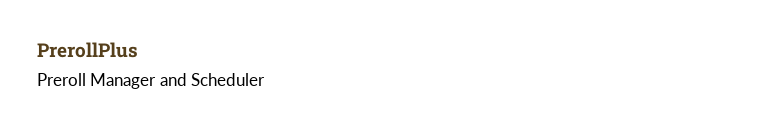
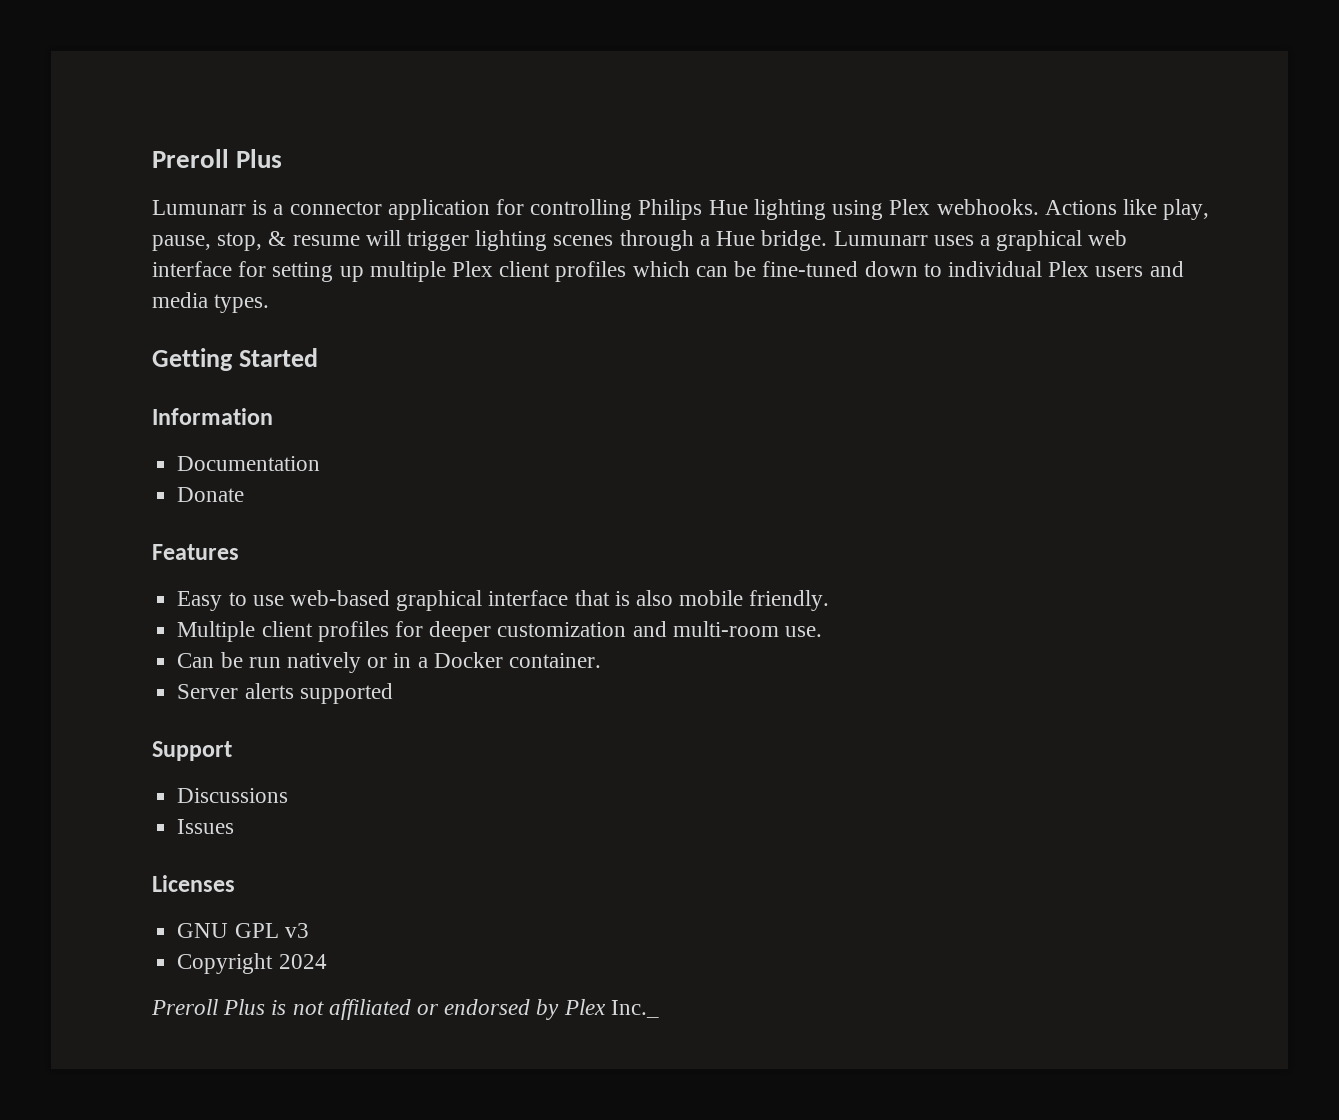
[37,42,138,58] [37,73,266,89] PrerollPlus // Preroll Manager and Scheduler -> [152,149,283,168] [152,199,1210,220] [152,230,1128,251] [152,261,1184,282] [152,292,270,313] [152,348,318,371] [152,408,273,425] [177,456,321,471] [177,487,245,502] [152,544,239,560] [177,590,830,611] [177,621,822,642] [177,652,601,673] [177,683,393,704] [152,741,232,761] [177,788,289,803] [177,819,235,834] [152,875,235,892] [177,923,309,938] [177,953,327,974] [151,999,659,1020] Preroll Plus // Lumunarr is a connector application for controlling Philips Hue lighting using Plex webhooks. Actions like play, pause, stop, & resume will trigger lighting scenes through a Hue bridge. Lumunarr uses a graphical web interface for setting up multiple Plex client profiles which can be fine-tuned down to individual Plex users and media types. // Getting Started // Information // Documentation // Donate // Features // Easy to use web-based graphical interface that is also mobile friendly. // Multiple client profiles for deeper customization and multi-room use. // Can be run natively or in a Docker container. // Server alerts supported // Support // Discussions // Issues // Licenses // GNU GPL v3 // Copyright 2024 // Preroll Plus is not affiliated or endorsed by Plex Inc._

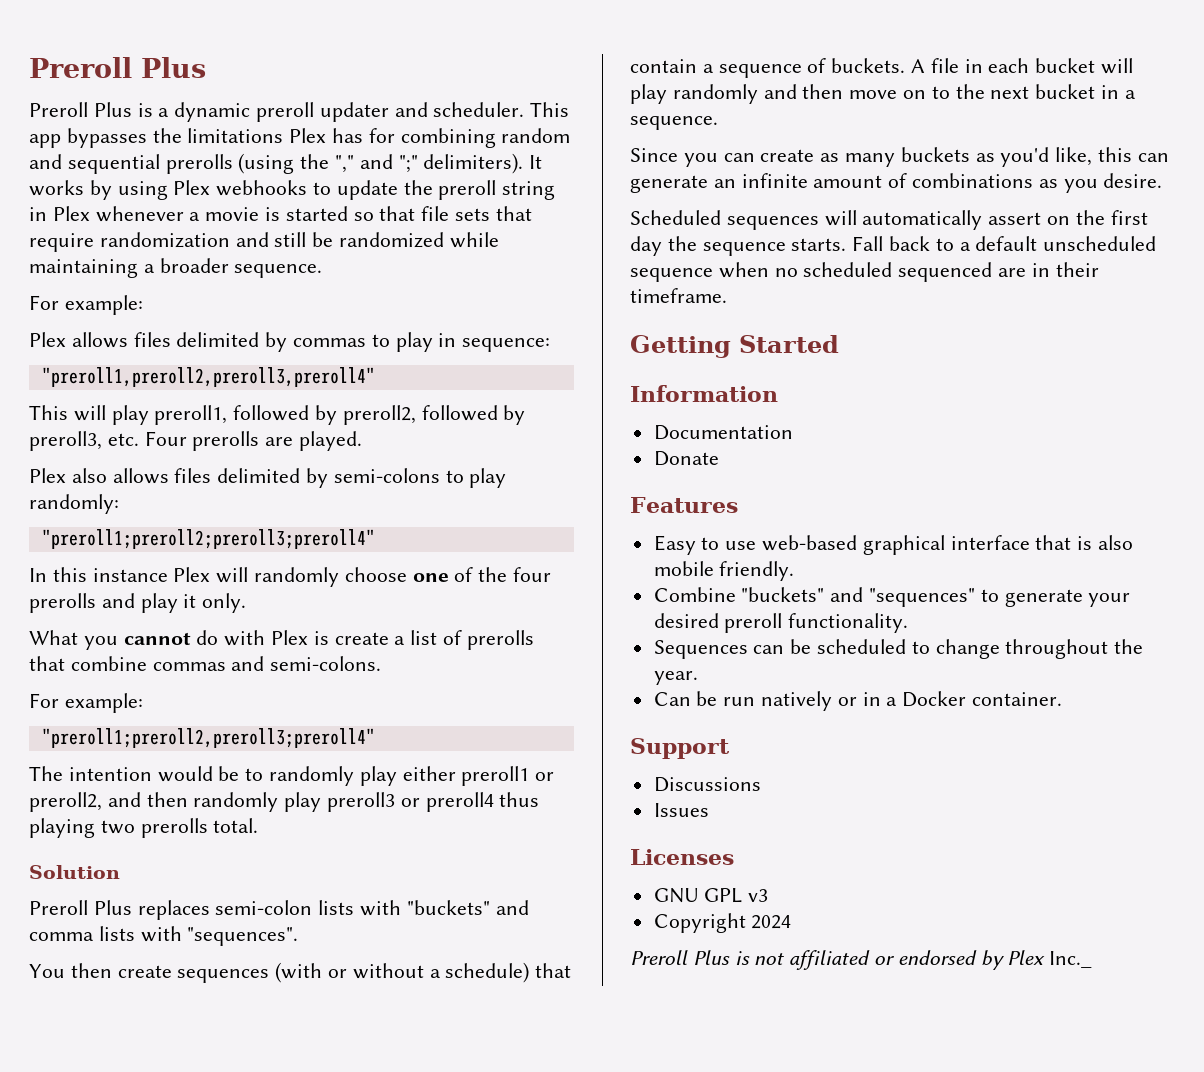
[152,199,1210,220] [152,230,1128,251] [152,261,1184,282] [152,292,270,313] Lumunarr is a connector application for controlling Philips Hue lighting using Plex webhooks. Actions like play, pause, stop, & resume will trigger lighting scenes through a Hue bridge. Lumunarr uses a graphical web interface for setting up multiple Plex client profiles which can be fine-tuned down to individual Plex users and media types. -> [29,102,570,122] [29,128,571,148] [29,153,543,174] [29,180,556,200] [29,206,532,222] [29,232,499,252] [29,258,323,278] [29,295,143,315] [29,332,551,352] [41,367,375,387] [29,405,526,425] [29,431,363,451] [29,468,507,488] [29,494,119,514] [41,529,375,549] [29,567,552,587] [29,593,247,613] [29,630,534,650] [29,656,382,671] [29,693,143,713] [41,728,375,748] [29,766,555,786] [29,792,540,812] [29,818,259,838] [29,865,120,879] [29,900,529,920] [29,926,299,946] [29,962,572,983] [630,58,1134,78] [630,84,1136,104] [630,116,718,130] [630,147,1169,167] [630,173,1163,193] [630,210,1148,230] [630,236,1157,256] [630,262,1099,282] [630,288,727,303] Preroll Plus is a dynamic preroll updater and scheduler. This app bypasses the limitations Plex has for combining random and sequential prerolls (using the "," and ";" delimiters). It works by using Plex webhooks to update the preroll string in Plex whenever a movie is started so that file sets that require randomization and still be randomized while maintaining a broader sequence. // For example: // Plex allows files delimited by commas to play in sequence: // "preroll1,preroll2,preroll3,preroll4" // This will play preroll1, followed by preroll2, followed by preroll3, etc. Four prerolls are played. // Plex also allows files delimited by semi-colons to play randomly: // "preroll1;preroll2;preroll3;preroll4" // In this instance Plex will randomly choose one of the four prerolls and play it only. // What you cannot do with Plex is create a list of prerolls that combine commas and semi-colons. // For example: // "preroll1;preroll2,preroll3;preroll4" // The intention would be to randomly play either preroll1 or preroll2, and then randomly play preroll3 or preroll4 thus playing two prerolls total. // Solution // Preroll Plus replaces semi-colon lists with "buckets" and comma lists with "sequences". // You then create sequences (with or without a schedule) that contain a sequence of buckets. A file in each bucket will play randomly and then move on to the next bucket in a sequence. // Since you can create as many buckets as you'd like, this can generate an infinite amount of combinations as you desire. // Scheduled sequences will automatically assert on the first day the sequence starts. Fall back to a default unscheduled sequence when no scheduled sequenced are in their timeframe.
[177,621,822,642] Multiple client profiles for deeper customization and multi-room use. -> [653,587,1131,607] [653,613,909,633] [653,639,1144,659] [653,671,698,685] Combine "buckets" and "sequences" to generate your desired preroll functionality. // Sequences can be scheduled to change throughout the year.
[177,683,393,704] // Server alerts supported -> (1063, 699) none

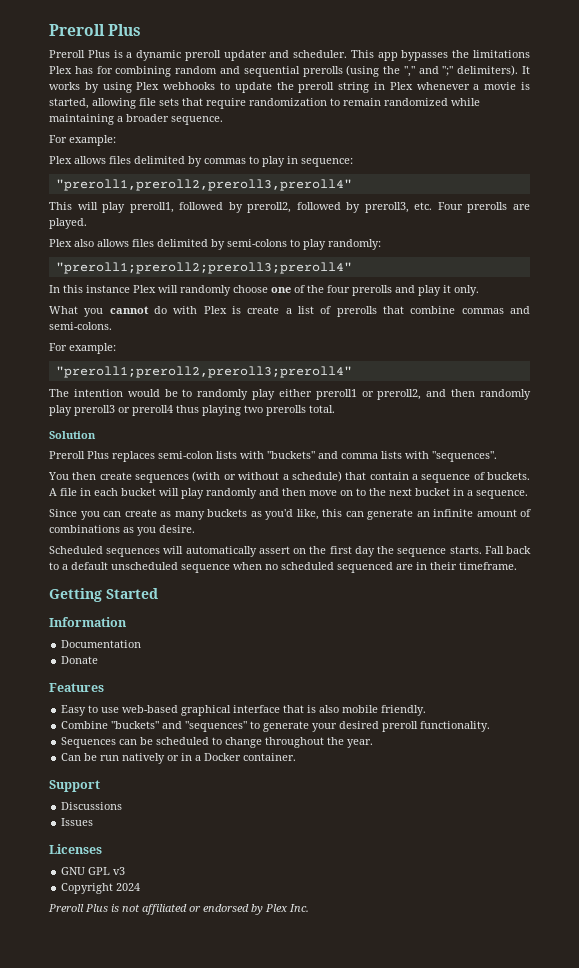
[285,206,416,221] started so that -> [49,98,136,109] started, allowing
[235,232,334,247] and still be -> [330,98,381,106] to remain
[1049,951,1093,968] Inc._ -> [289,904,309,912] Inc.

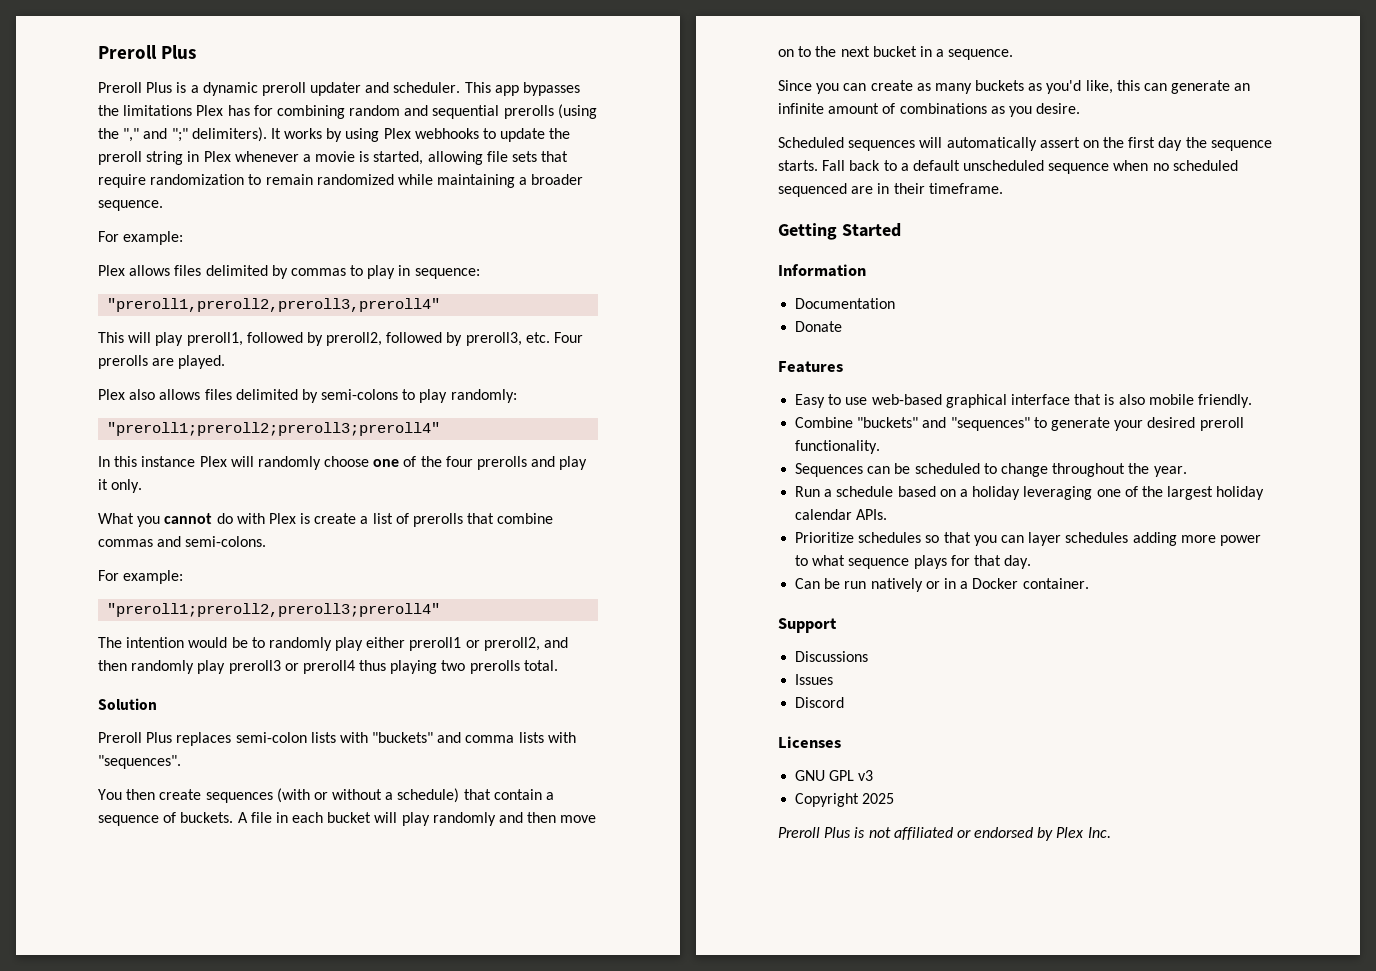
(374, 743) none -> [795,486,1265,500] [795,509,888,520] [795,532,1261,546] [795,555,1032,569] // Run a schedule based on a holiday leveraging one of the largest holiday calendar APIs. // Prioritize schedules so that you can layer schedules adding more power to what sequence plays for that day.
(94, 822) none -> [795,697,845,708] // Discord
[116,883,141,891] 2024 -> [862,793,895,804] 2025

